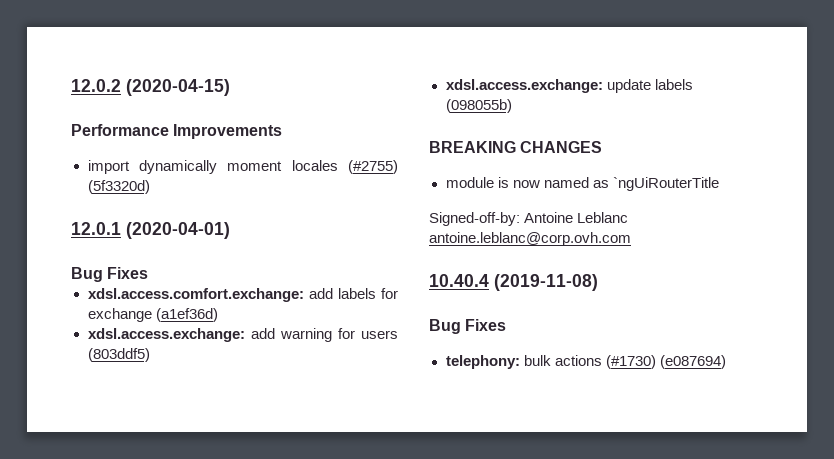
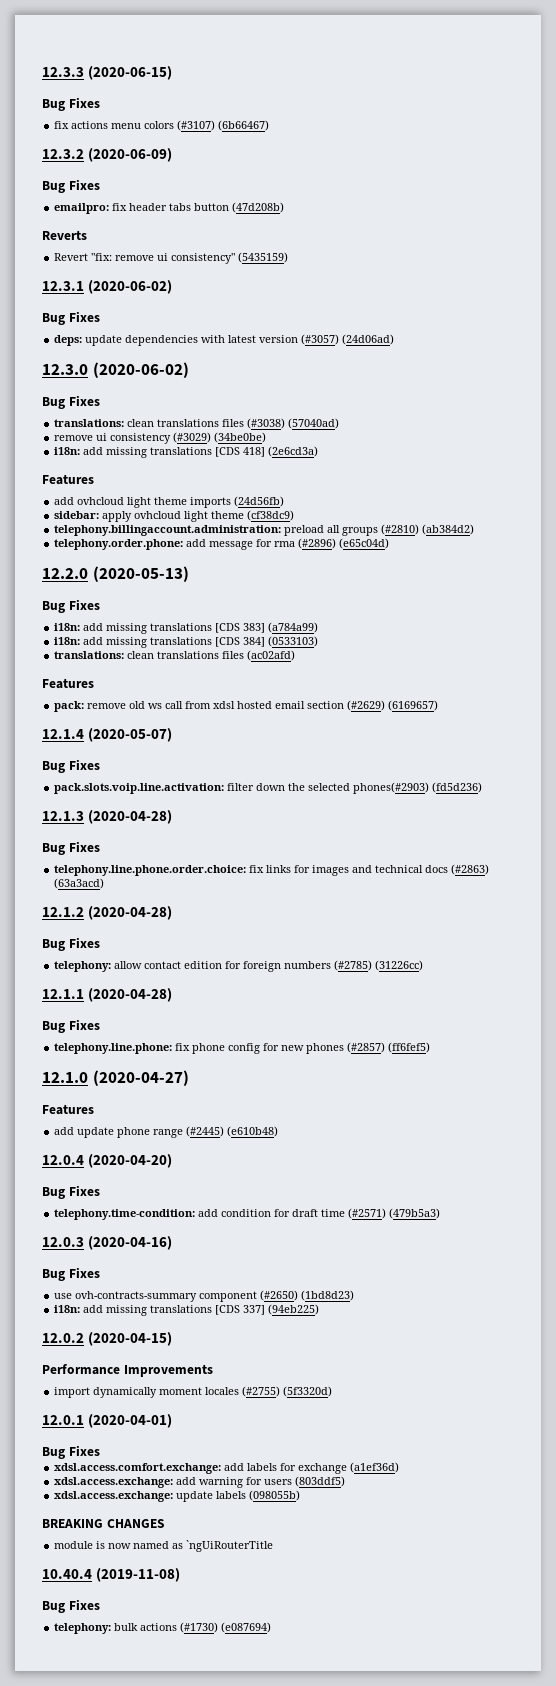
(71, 85) none -> [42,66,173,80] [42,97,100,111] [54,120,270,131] [42,148,173,162] [42,179,100,193] [54,202,285,214] [42,230,87,240] [54,252,289,264] [42,280,173,294] [42,311,100,325] [54,334,395,346] [42,362,189,378] [42,395,100,409] [54,418,340,429] [54,432,267,444] [54,446,319,458] [42,474,94,485] [54,496,285,508] [54,510,295,522] [54,524,475,536] [54,538,390,550] [42,566,189,582] [42,599,100,613] [54,622,319,634] [54,636,319,648] [54,650,296,661] [42,678,94,689] [54,700,439,712] [42,728,173,742] [42,759,100,773] [54,782,483,794] [42,810,173,824] [42,841,100,855] [54,864,490,876] [54,878,105,889] [42,906,173,920] [42,937,100,951] [54,960,424,972] [42,988,173,1002] [42,1019,100,1033] [54,1042,431,1054] [42,1070,189,1086] [42,1104,94,1115] [54,1126,279,1138] [42,1154,173,1168] [42,1185,100,1199] [54,1208,441,1220] [42,1236,173,1250] [42,1267,100,1281] [54,1290,355,1302] [54,1304,320,1316] 12.3.3 (2020-06-15) // Bug Fixes // fix actions menu colors (#3107) (6b66467) // 12.3.2 (2020-06-09) // Bug Fixes // emailpro: fix header tabs button (47d208b) // Reverts // Revert "fix: remove ui consistency" (5435159) // 12.3.1 (2020-06-02) // Bug Fixes // deps: update dependencies with latest version (#3057) (24d06ad) // 12.3.0 (2020-06-02) // Bug Fixes // translations: clean translations files (#3038) (57040ad) // remove ui consistency (#3029) (34be0be) // i18n: add missing translations [CDS 418] (2e6cd3a) // Features // add ovhcloud light theme imports (24d56fb) // sidebar: apply ovhcloud light theme (cf38dc9) // telephony.billingaccount.administration: preload all groups (#2810) (ab384d2) // telephony.order.phone: add message for rma (#2896) (e65c04d) // 12.2.0 (2020-05-13) // Bug Fixes // i18n: add missing translations [CDS 383] (a784a99) // i18n: add missing translations [CDS 384] (0533103) // translations: clean translations files (ac02afd) // Features // pack: remove old ws call from xdsl hosted email section (#2629) (6169657) // 12.1.4 (2020-05-07) // Bug Fixes // pack.slots.voip.line.activation: filter down the selected phones(#2903) (fd5d236) // 12.1.3 (2020-04-28) // Bug Fixes // telephony.line.phone.order.choice: fix links for images and technical docs (#2863) (63a3acd) // 12.1.2 (2020-04-28) // Bug Fixes // telephony: allow contact edition for foreign numbers (#2785) (31226cc) // 12.1.1 (2020-04-28) // Bug Fixes // telephony.line.phone: fix phone config for new phones (#2857) (ff6fef5) // 12.1.0 (2020-04-27) // Features // add update phone range (#2445) (e610b48) // 12.0.4 (2020-04-20) // Bug Fixes // telephony.time-condition: add condition for draft time (#2571) (479b5a3) // 12.0.3 (2020-04-16) // Bug Fixes // use ovh-contracts-summary component (#2650) (1bd8d23) // i18n: add missing translations [CDS 337] (94eb225) //
[429,212,629,226] [429,232,631,246] // Signed-off-by: Antoine Leblanc antoine.leblanc@corp.ovh.com -> (274, 1546) none

